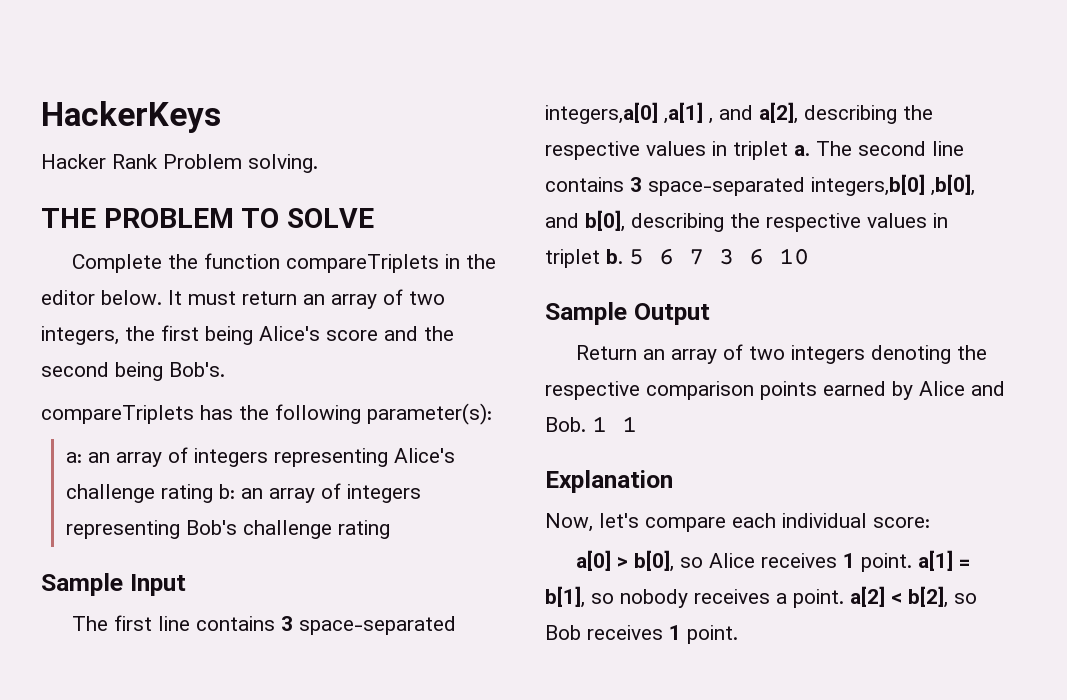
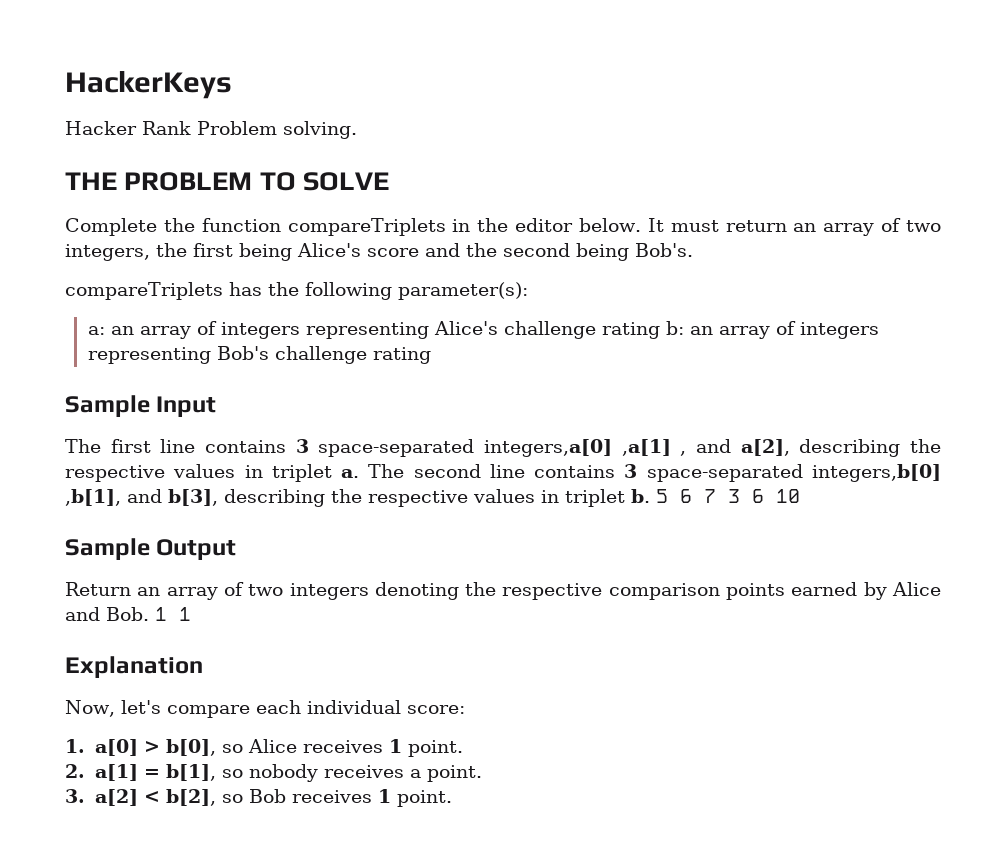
[930,174,975,196] [545,210,625,232] ,b[0], and b[0], -> [65,489,218,506] ,b[1], and b[3],
(930, 522) none -> [65,739,85,753] 1.
(913, 562) none -> [65,764,85,778] // 2.
(844, 598) none -> [65,789,85,803] // 3.

